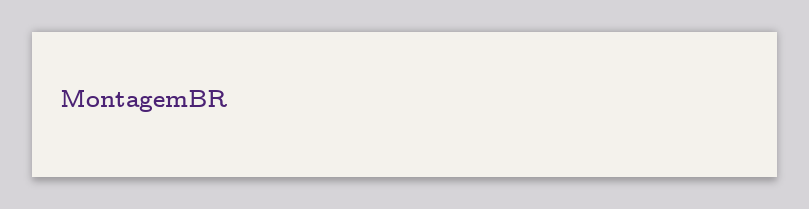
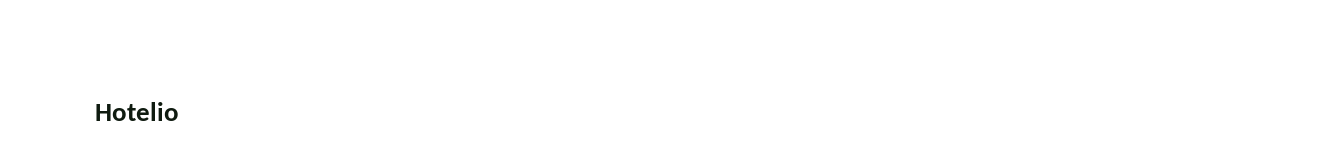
[60,89,228,112] MontagemBR -> [95,102,179,121] Hotelio

